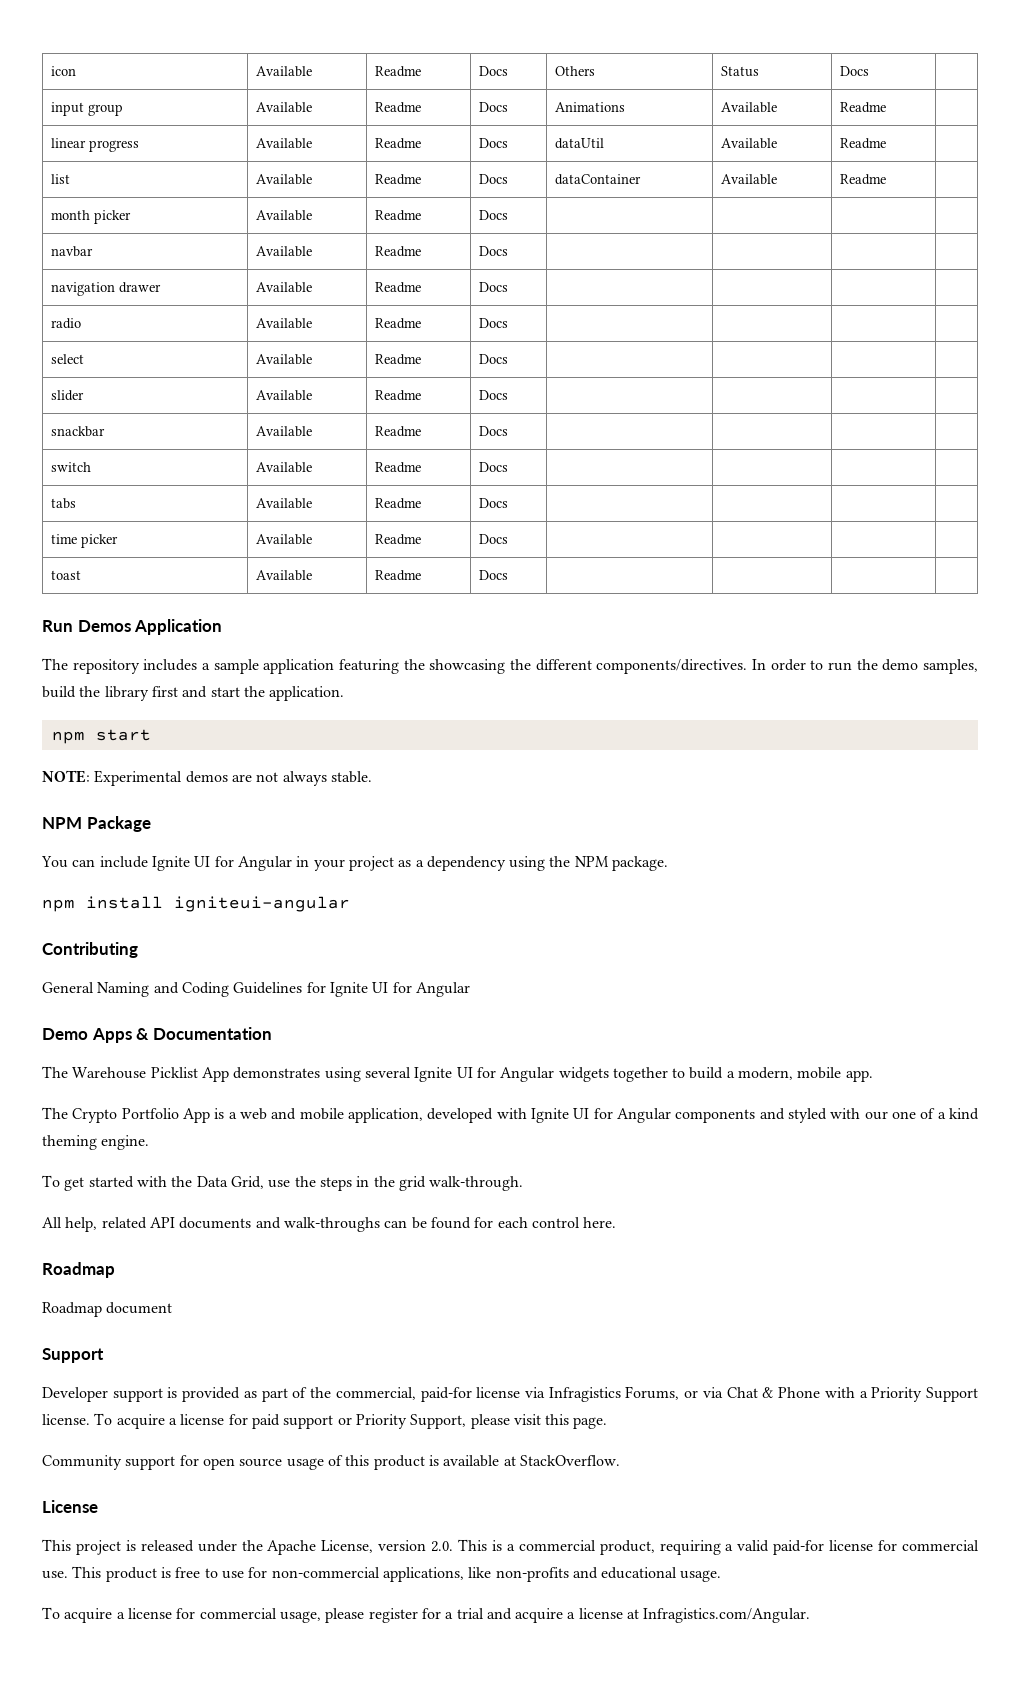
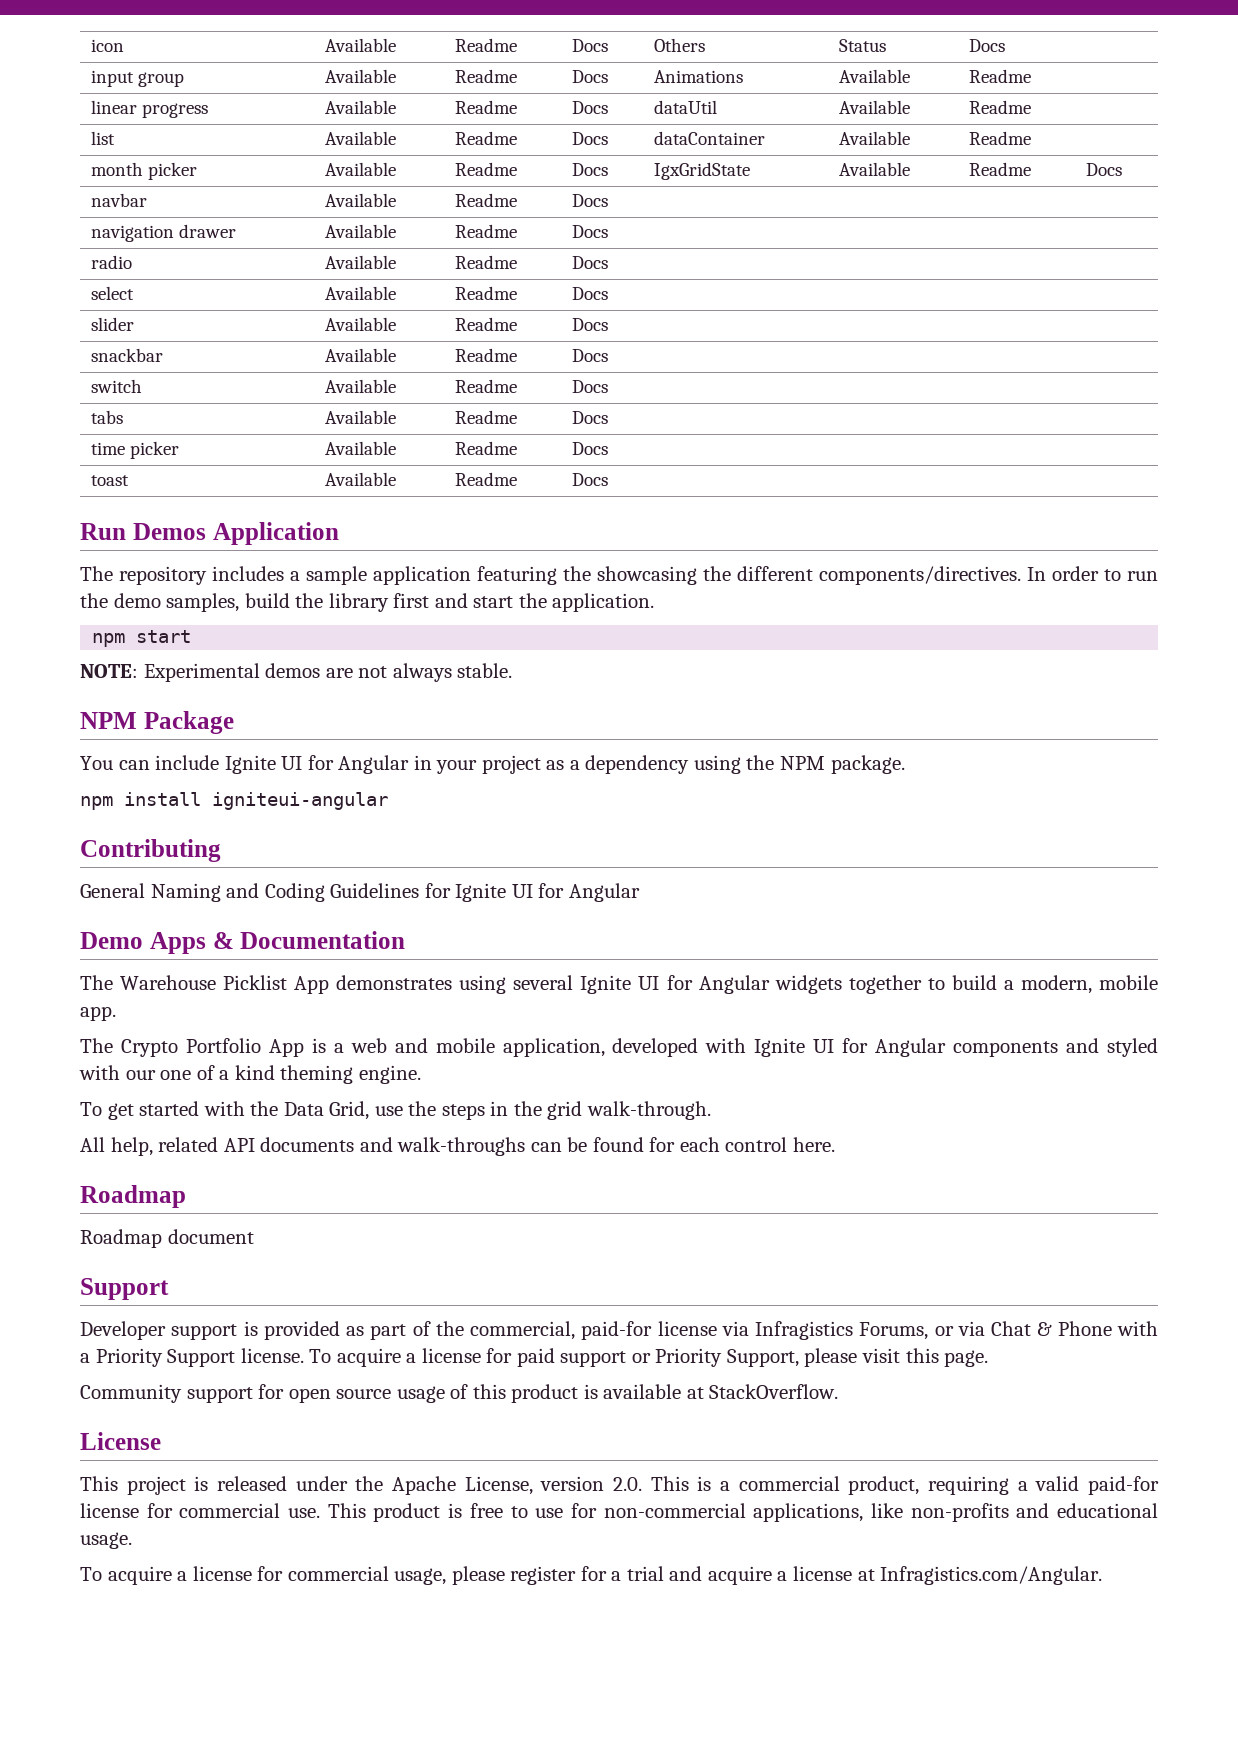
(509, 215) | | | -> [653,162,750,180] [838,162,910,176] [968,162,1031,176] [1085,163,1122,176] IgxGridState | Available | Readme | Docs

